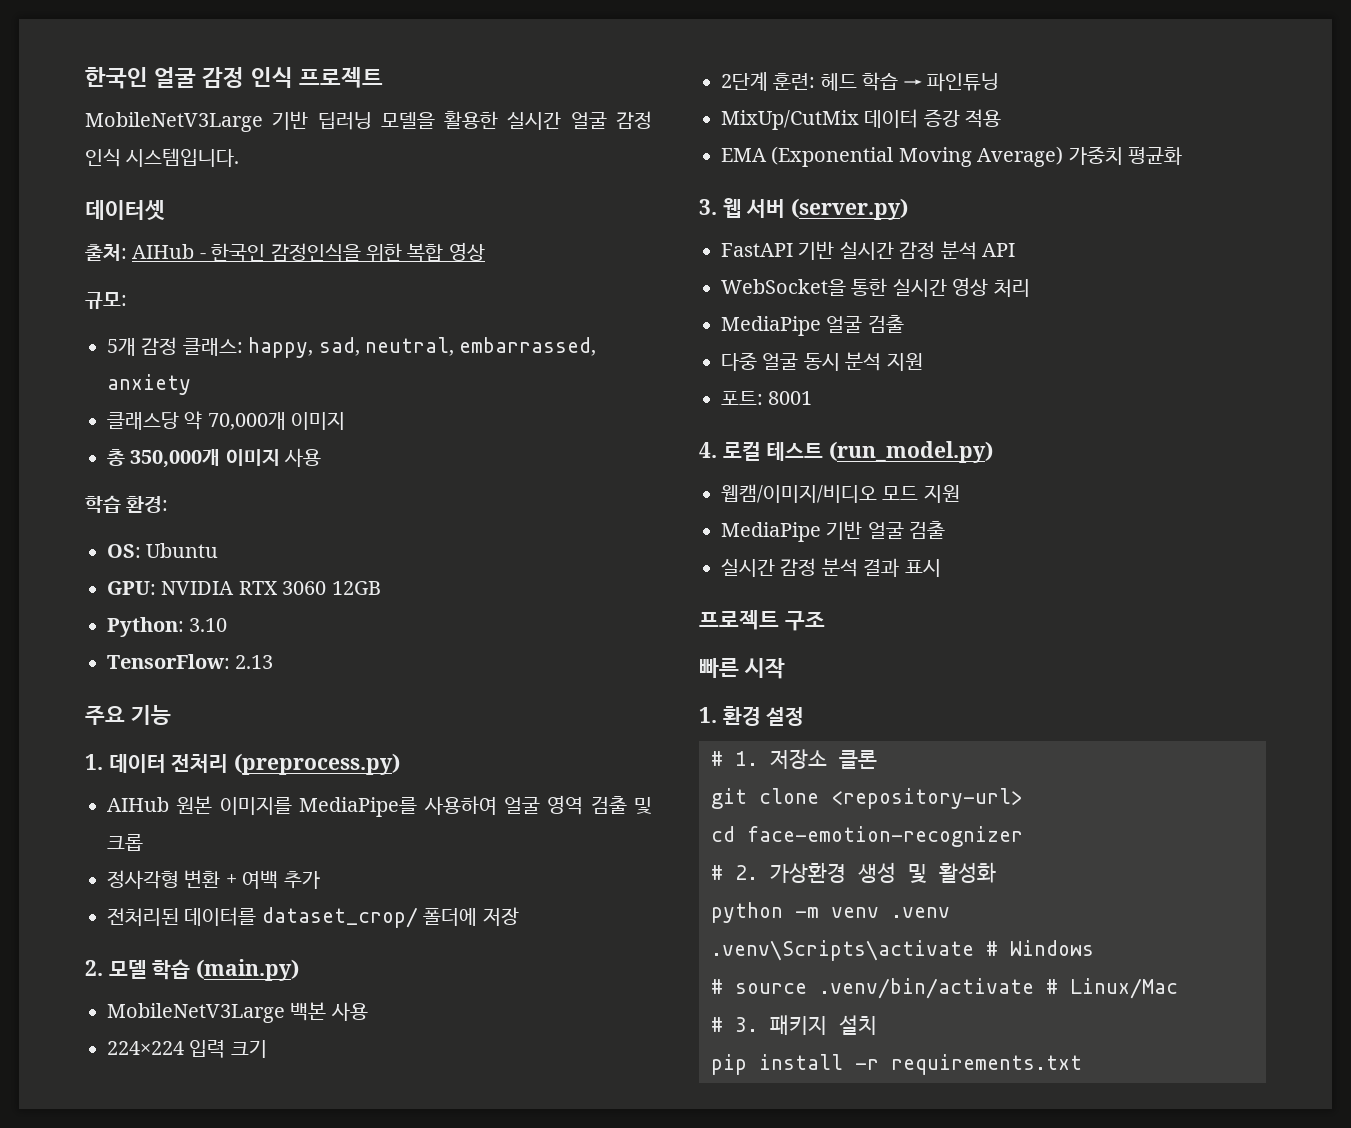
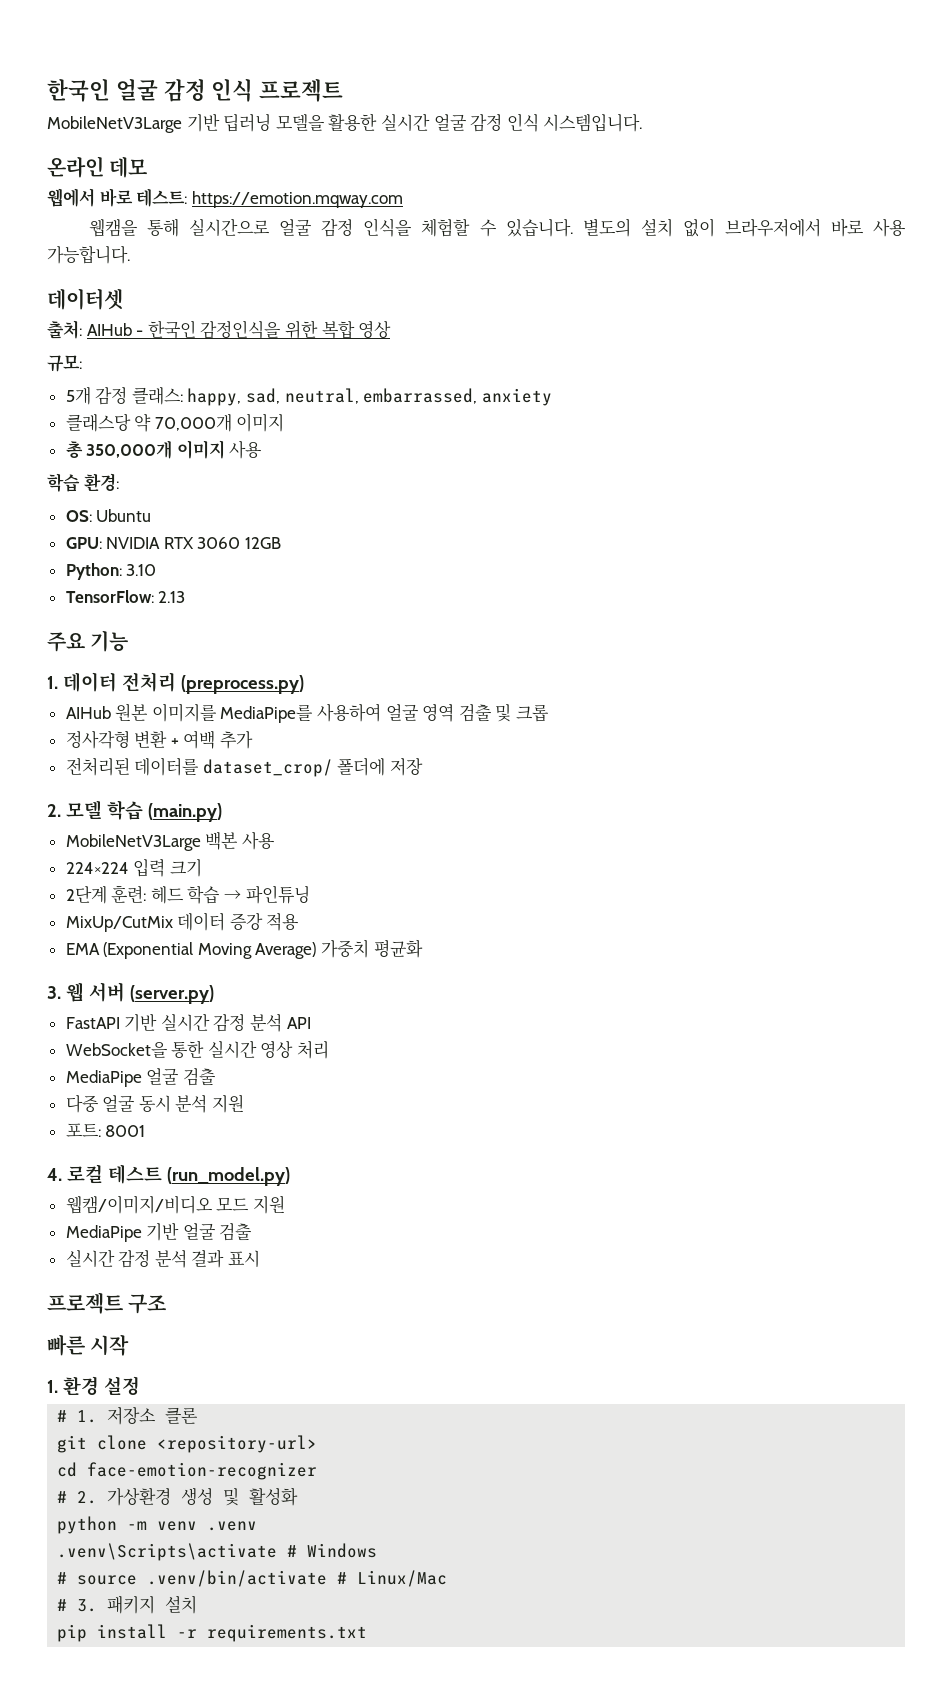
(240, 157) none -> [47,156,148,178] [47,188,403,208] [88,218,906,237] [47,246,130,264] // 온라인 데모 // 웹에서 바로 테스트: https://emotion.mqway.com // 웹캠을 통해 실시간으로 얼굴 감정 인식을 체험할 수 있습니다. 별도의 설치 없이 브라우저에서 바로 사용 가능합니다.

